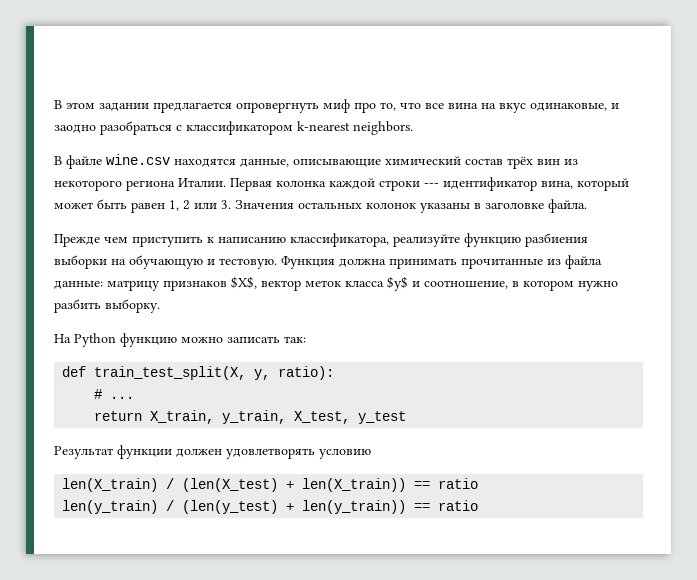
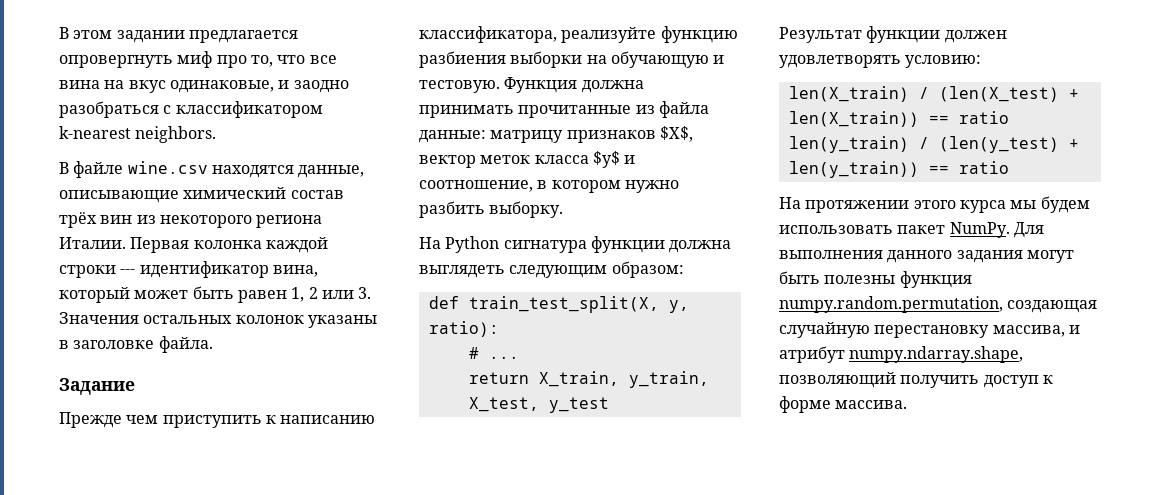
(587, 206) none -> [59,378,135,395] // Задание
[120,333,306,347] функцию можно записать так: -> [503,236,732,253] [419,261,684,278] сигнатура функции должна выглядеть следующим образом:
[319,449,371,459] условию -> [905,55,982,68] условию:
(479, 505) none -> [779,196,1090,213] [779,222,1044,238] [779,250,1074,263] [779,271,972,288] [779,296,1098,313] [779,322,1080,338] [779,346,1024,363] [779,372,1053,388] [779,396,908,413] // На протяжении этого курса мы будем использовать пакет NumPy. Для выполнения данного задания могут быть полезны функция numpy.random.permutation, создающая случайную перестановку массива, и атрибут numpy.ndarray.shape, позволяющий получить доступ к форме массива.

